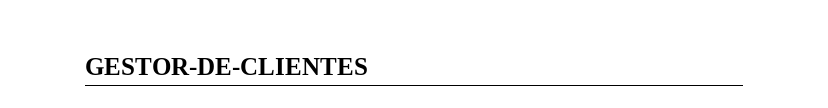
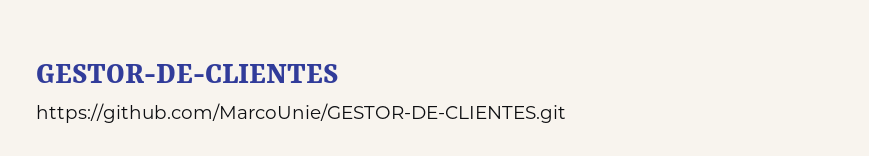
(368, 66) none -> [36,103,566,123] // https://github.com/MarcoUnie/GESTOR-DE-CLIENTES.git

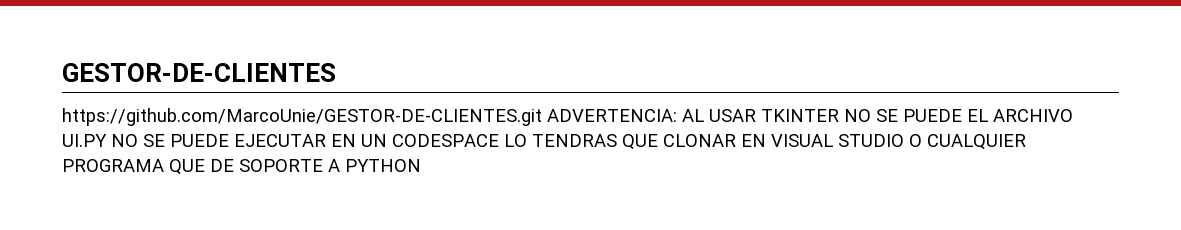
(566, 113) none -> [547,109,1073,122] [62,134,1026,150] [62,159,421,175] ADVERTENCIA: AL USAR TKINTER NO SE PUEDE EL ARCHIVO UI.PY NO SE PUEDE EJECUTAR EN UN CODESPACE LO TENDRAS QUE CLONAR EN VISUAL STUDIO O CUALQUIER PROGRAMA QUE DE SOPORTE A PYTHON

